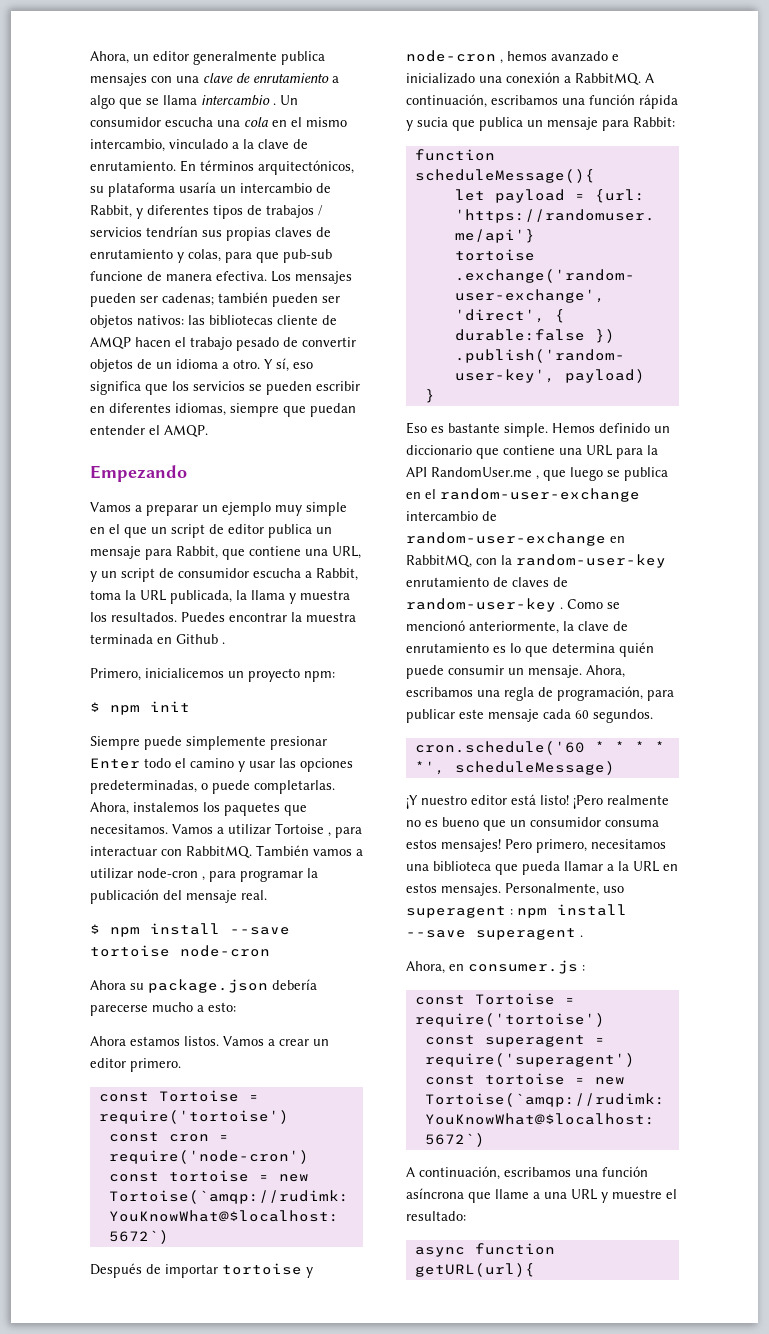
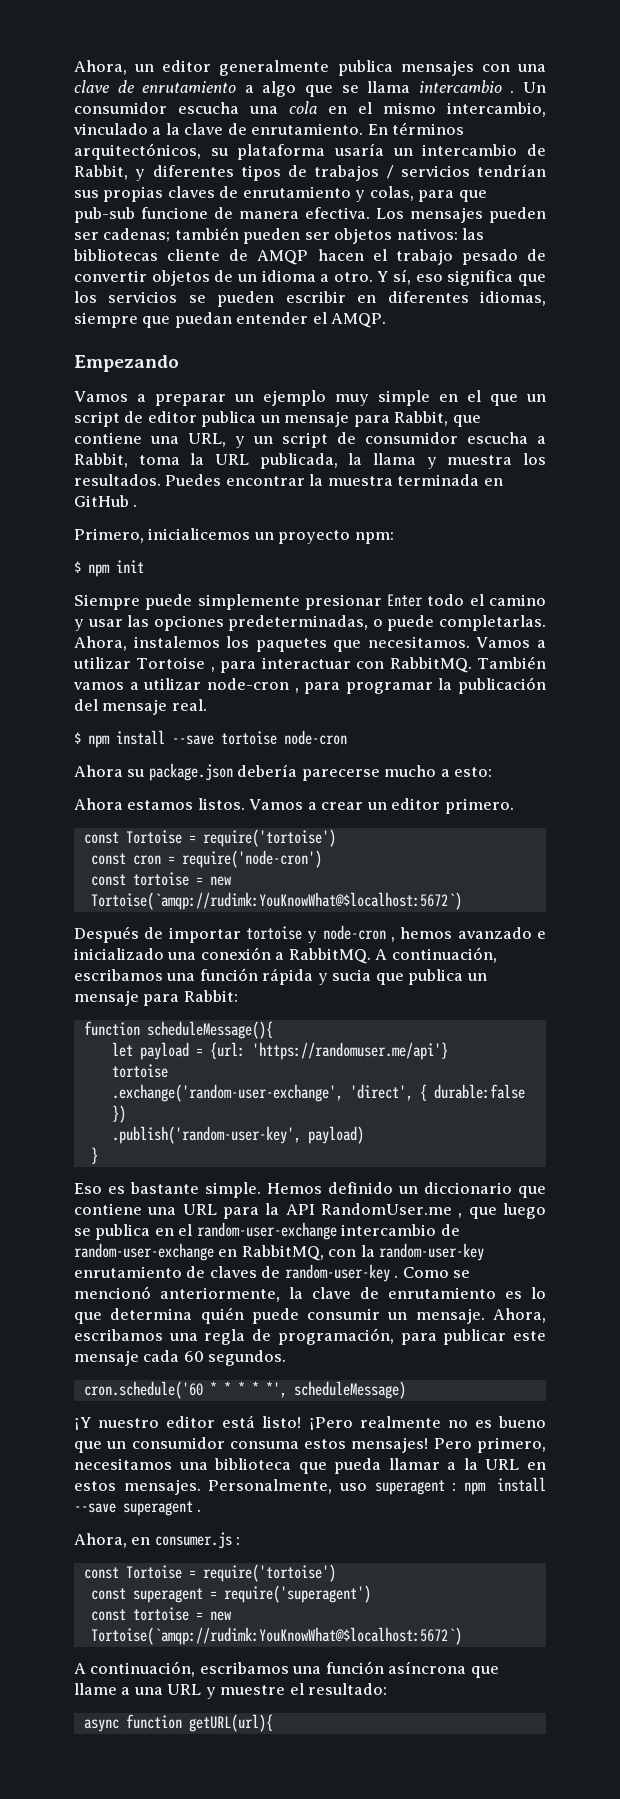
[176,634,218,644] Github -> [74,495,129,507] GitHub

